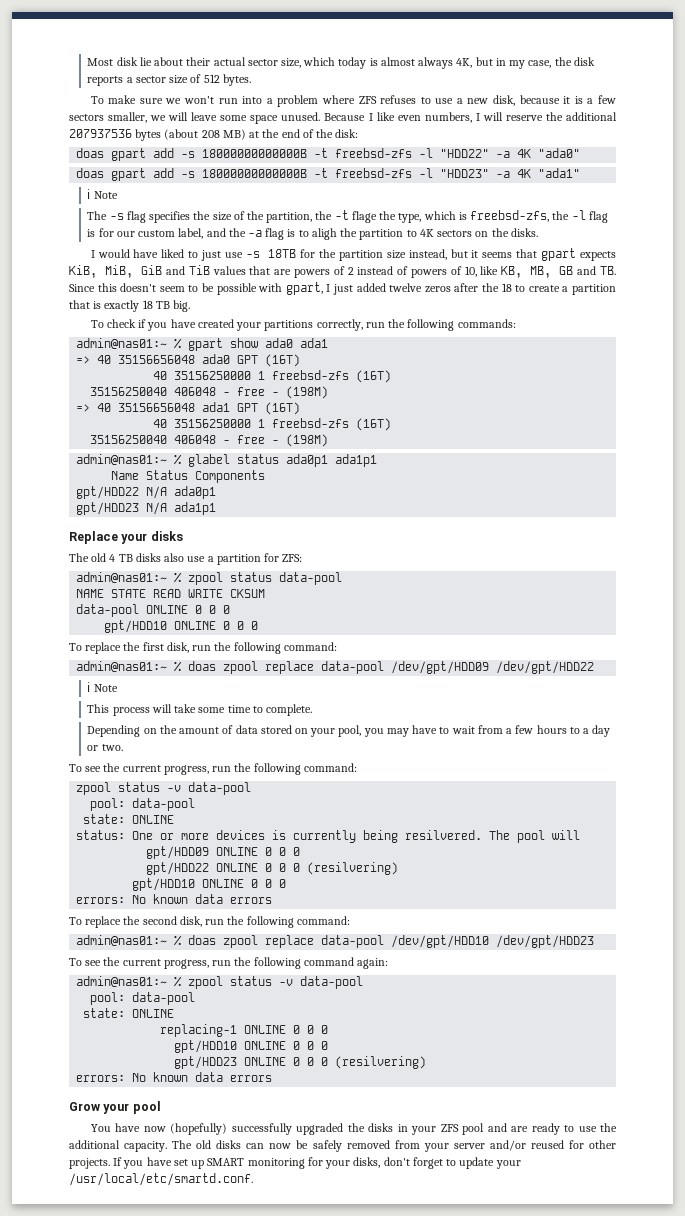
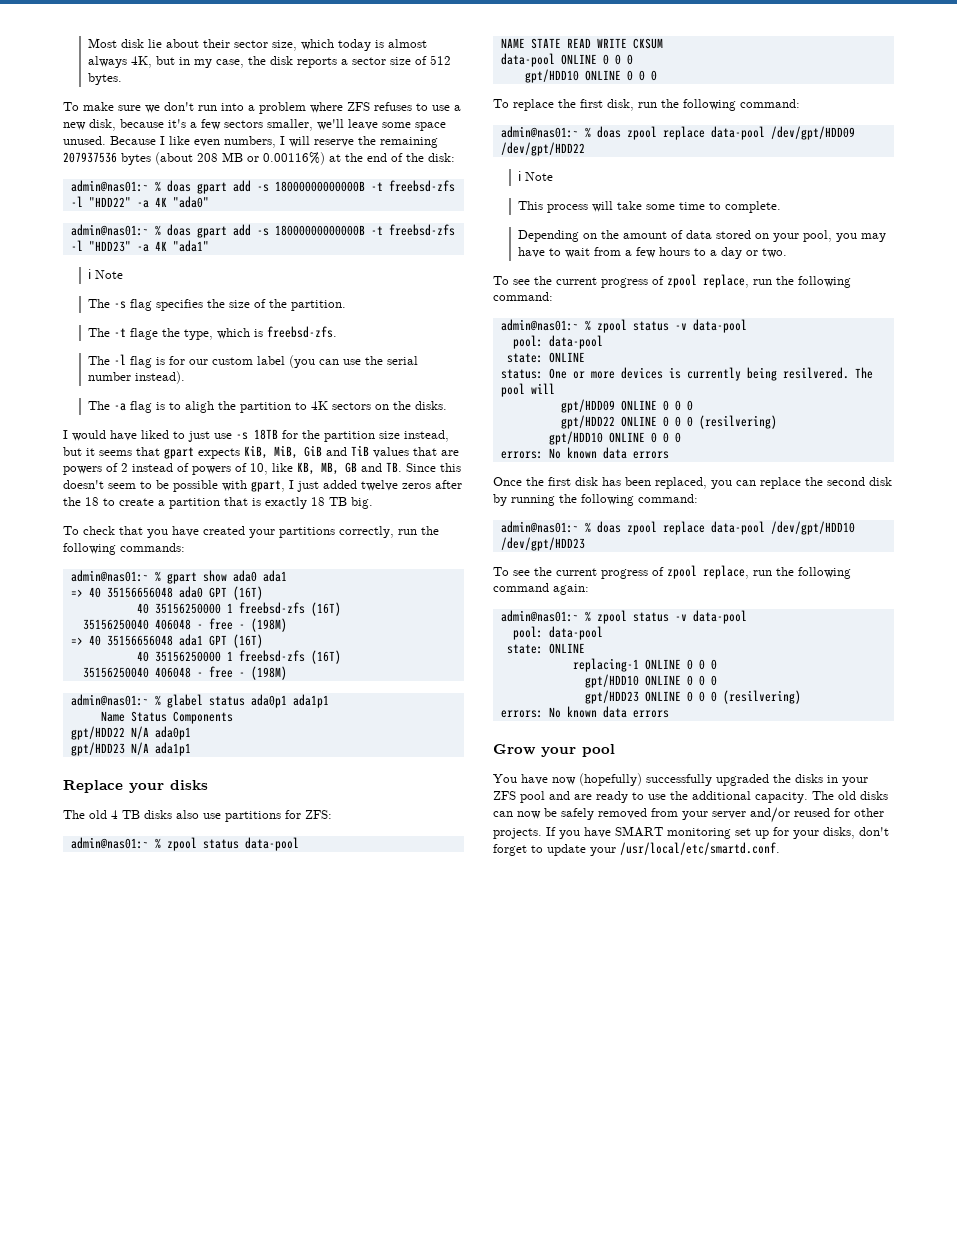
[213,57,246,66] actual -> (231, 43) none
[183,96,214,104] won't -> [164,102,194,111] don't
[563,96,583,104] it is -> [168,119,186,128] it's
[150,112,189,121] we will -> [317,119,344,130] we'll
[566,112,617,121] additional -> [380,137,438,148] remaining
[222,129,246,140] MB) -> [222,152,325,165] MB or 0.00116%)
(359, 133) none -> [70,180,161,192] admin@nas01:~ %
(581, 153) none -> [70,224,161,236] admin@nas01:~ %
[266,211,333,223] partition, the -> [291,300,347,311] [88,328,111,337] partition. // The
[470,210,570,222] freebsd-zfs, the -> [267,326,338,338] [88,356,111,365] freebsd-zfs. // The
[178,228,246,239] label, and the -> [257,355,419,368] [88,371,186,384] [88,401,111,410] label (you can use the serial number instead). // The
[138,319,147,328] if -> [119,526,143,535] that
[207,554,261,565] a partition -> [225,811,281,822] partitions
[163,763,357,775] progress, run the following command: // -> [601,274,851,288] [493,292,553,301] [500,319,591,331] progress of zpool replace, run the following command: // admin@nas01:~ %
[69,916,225,928] To replace the second disk, run -> [493,477,892,489] [493,494,555,506] Once the first disk has been replaced, you can replace the second disk by running
[163,959,209,969] progress, -> [601,565,749,579] progress of zpool replace,
[173,1158,305,1169] set up SMART monitoring -> [615,826,769,839] SMART monitoring set up

